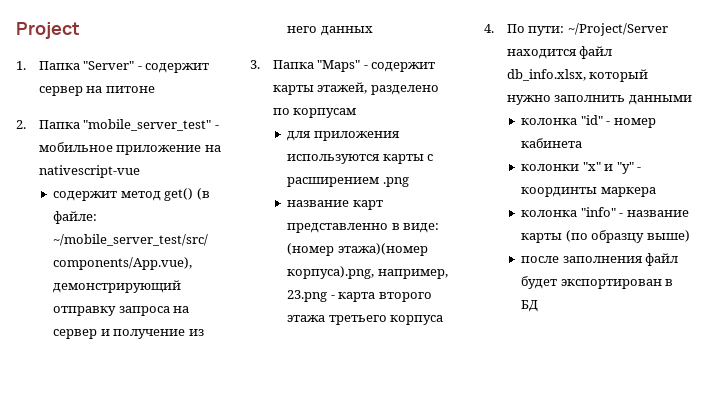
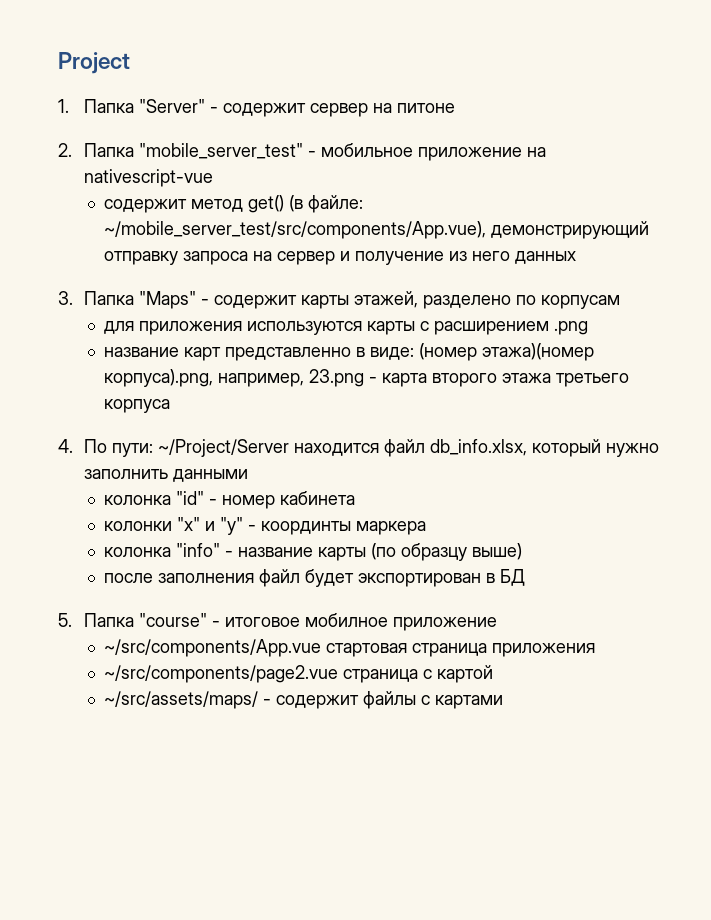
(539, 306) none -> [58,613,497,631] [103,639,595,657] [103,665,493,683] [103,691,503,709] // 5. Папка "course" - итоговое мобилное приложение // ~/src/components/App.vue стартовая страница приложения // ~/src/components/page2.vue страница с картой // ~/src/assets/maps/ - содержит файлы с картами

